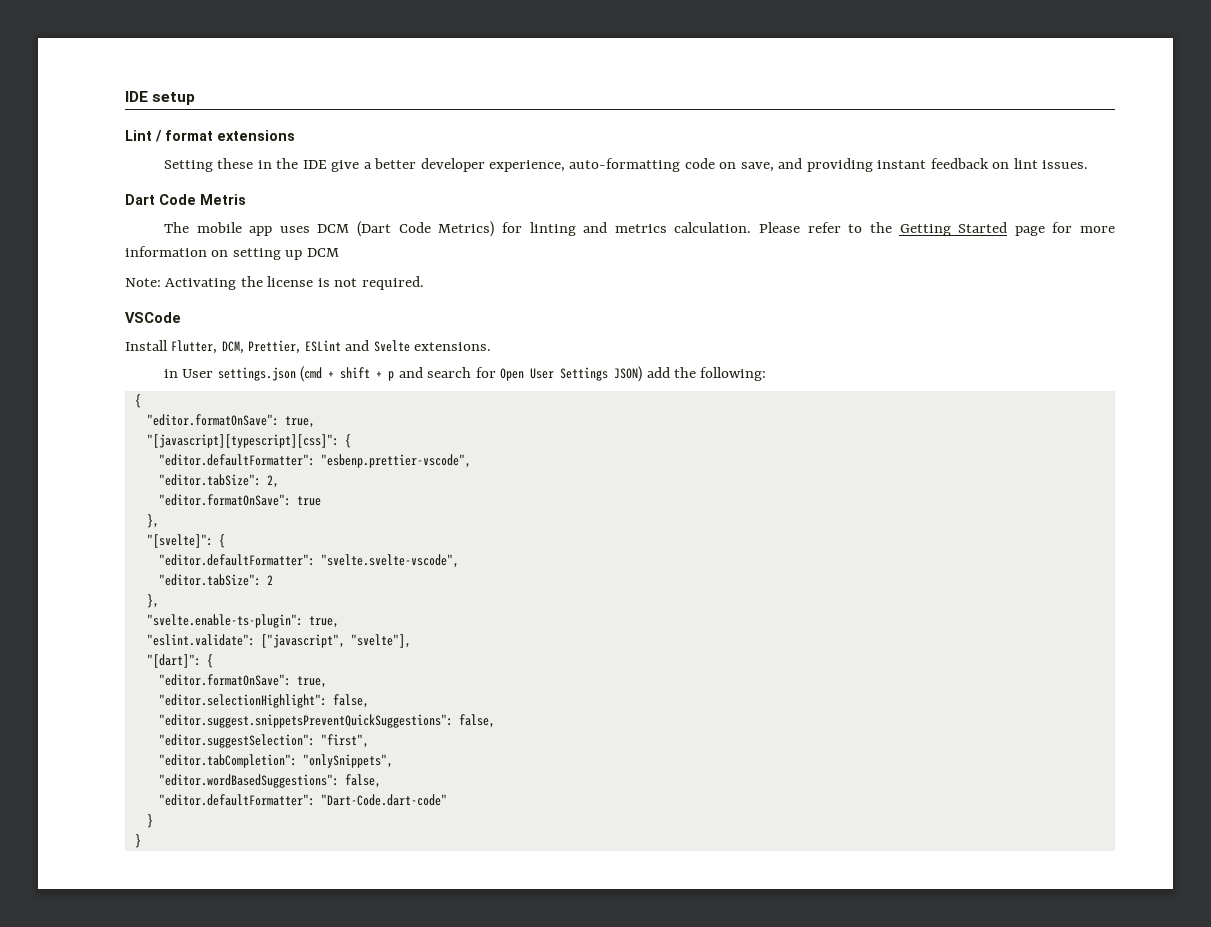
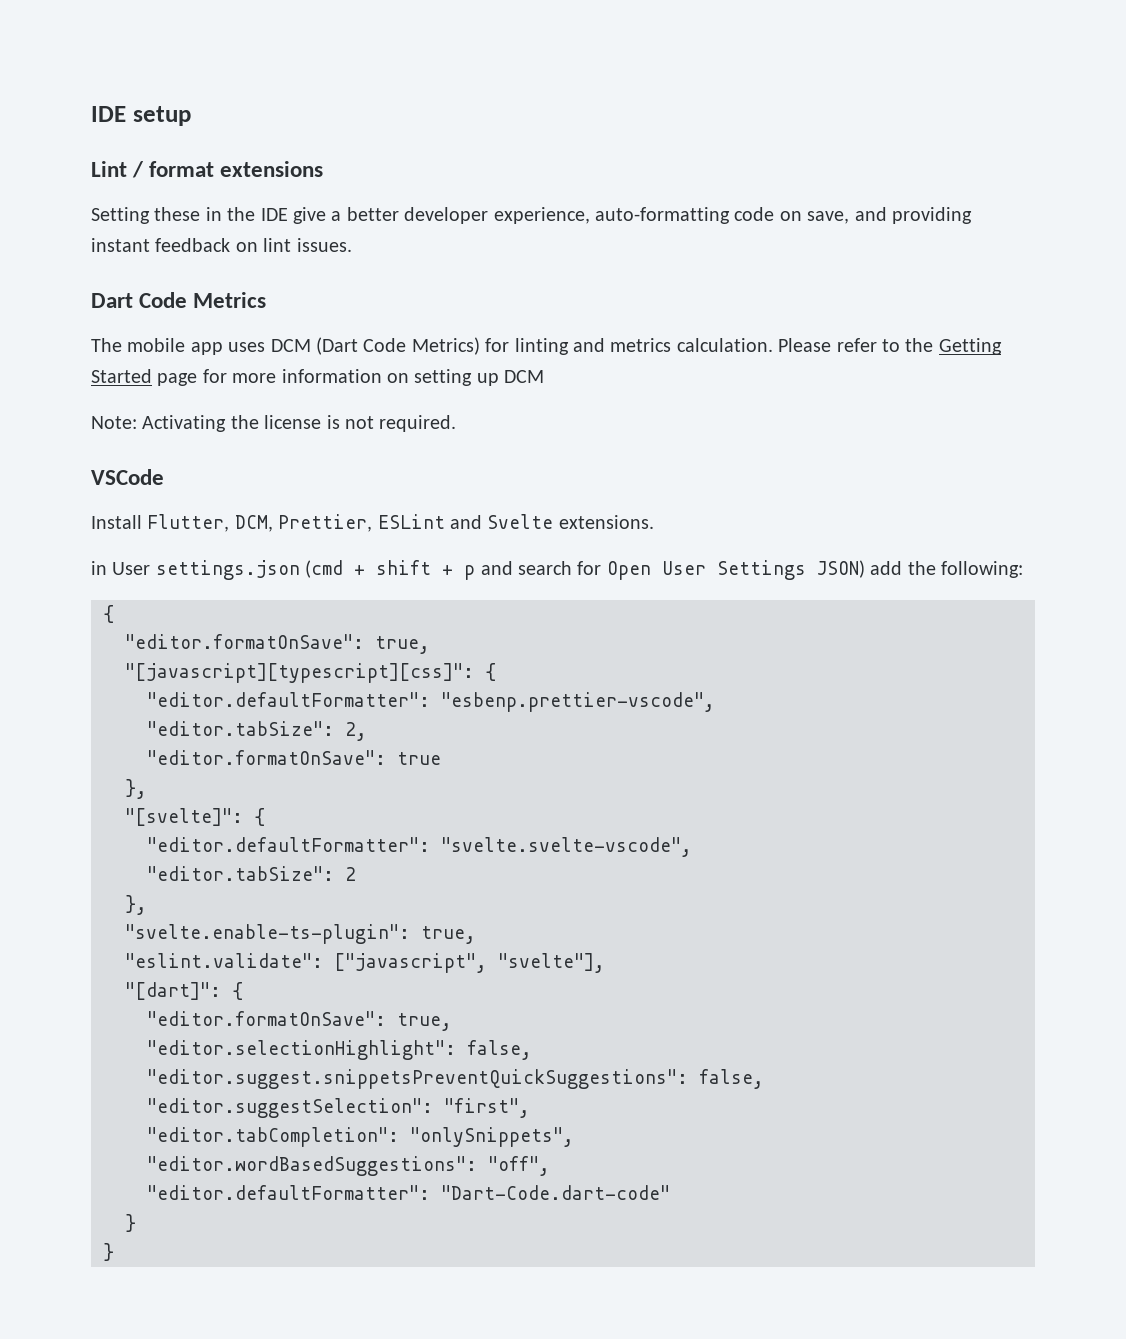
[200,194,246,205] Metris -> [193,292,267,308] Metrics
[344,774,381,788] false, -> [488,1156,550,1176] "off",

